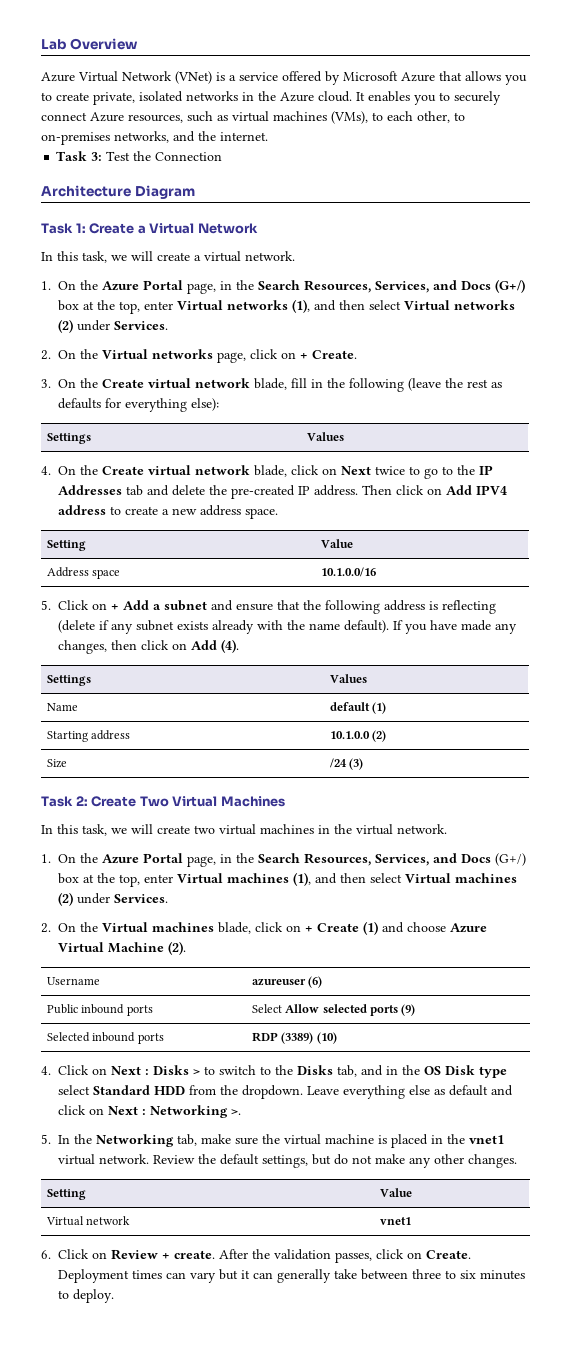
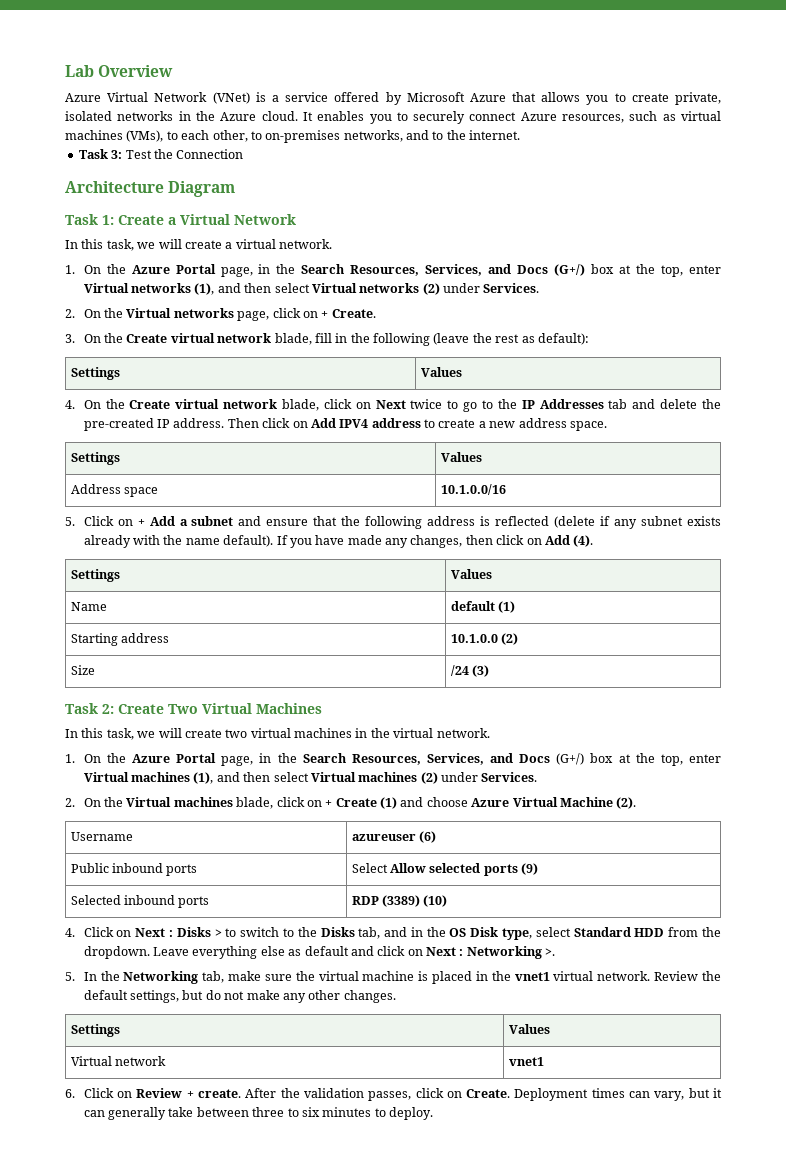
(195, 136) none -> [432,131,444,140] to
[58,398,219,412] defaults for everything else): -> [537,333,589,345] default):
[46,540,86,551] [320,539,353,548] Setting | Value -> [70,452,120,465] [440,452,482,462] Settings | Values
[442,600,496,614] reflecting -> [495,516,550,526] reflected
[479,1066,507,1078] type -> [502,928,533,940] type,
[46,1189,86,1200] [379,1188,412,1197] Setting | Value -> [70,1024,120,1037] [508,1024,550,1034] Settings | Values
[190,1272,216,1283] vary -> [654,1091,685,1101] vary,

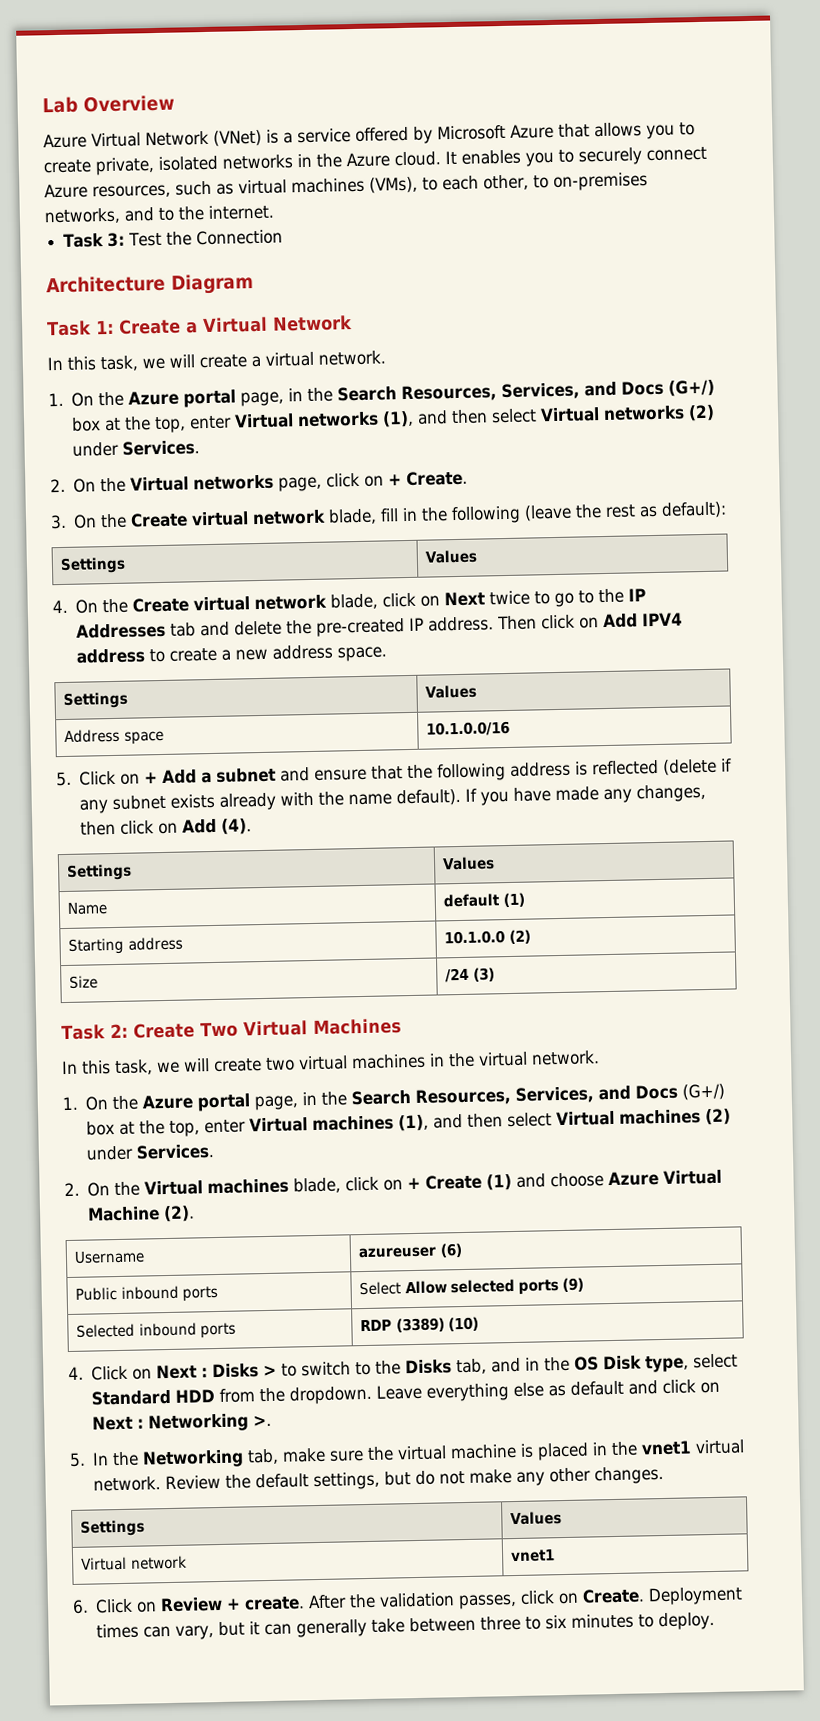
[175,264,216,274] Portal -> [183,389,237,408] portal
[176,753,217,763] Portal -> [197,1093,252,1112] portal

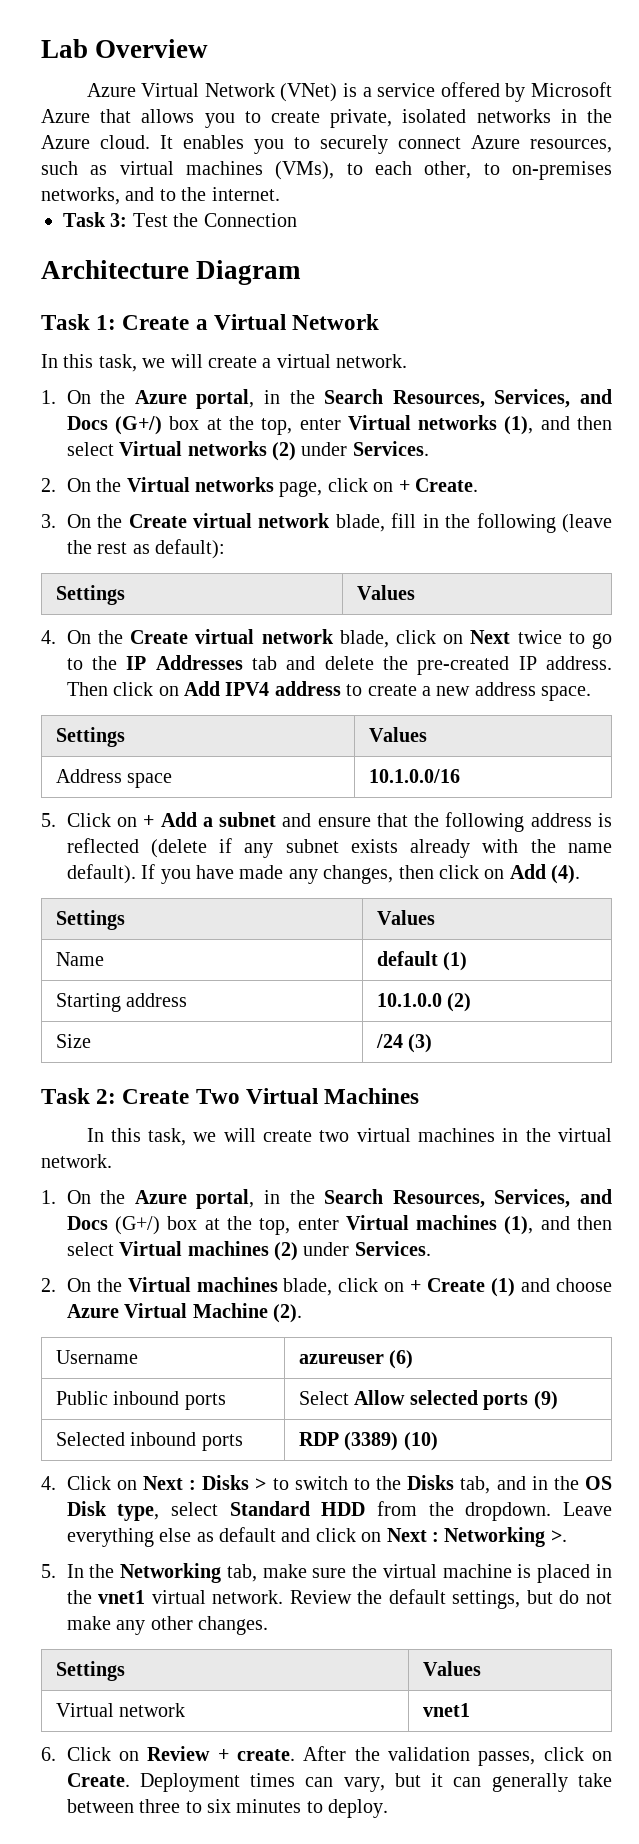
[183,389,285,408] portal page, -> [196,389,255,409] portal,
[197,1093,300,1112] portal page, -> [196,1189,255,1209] portal,

